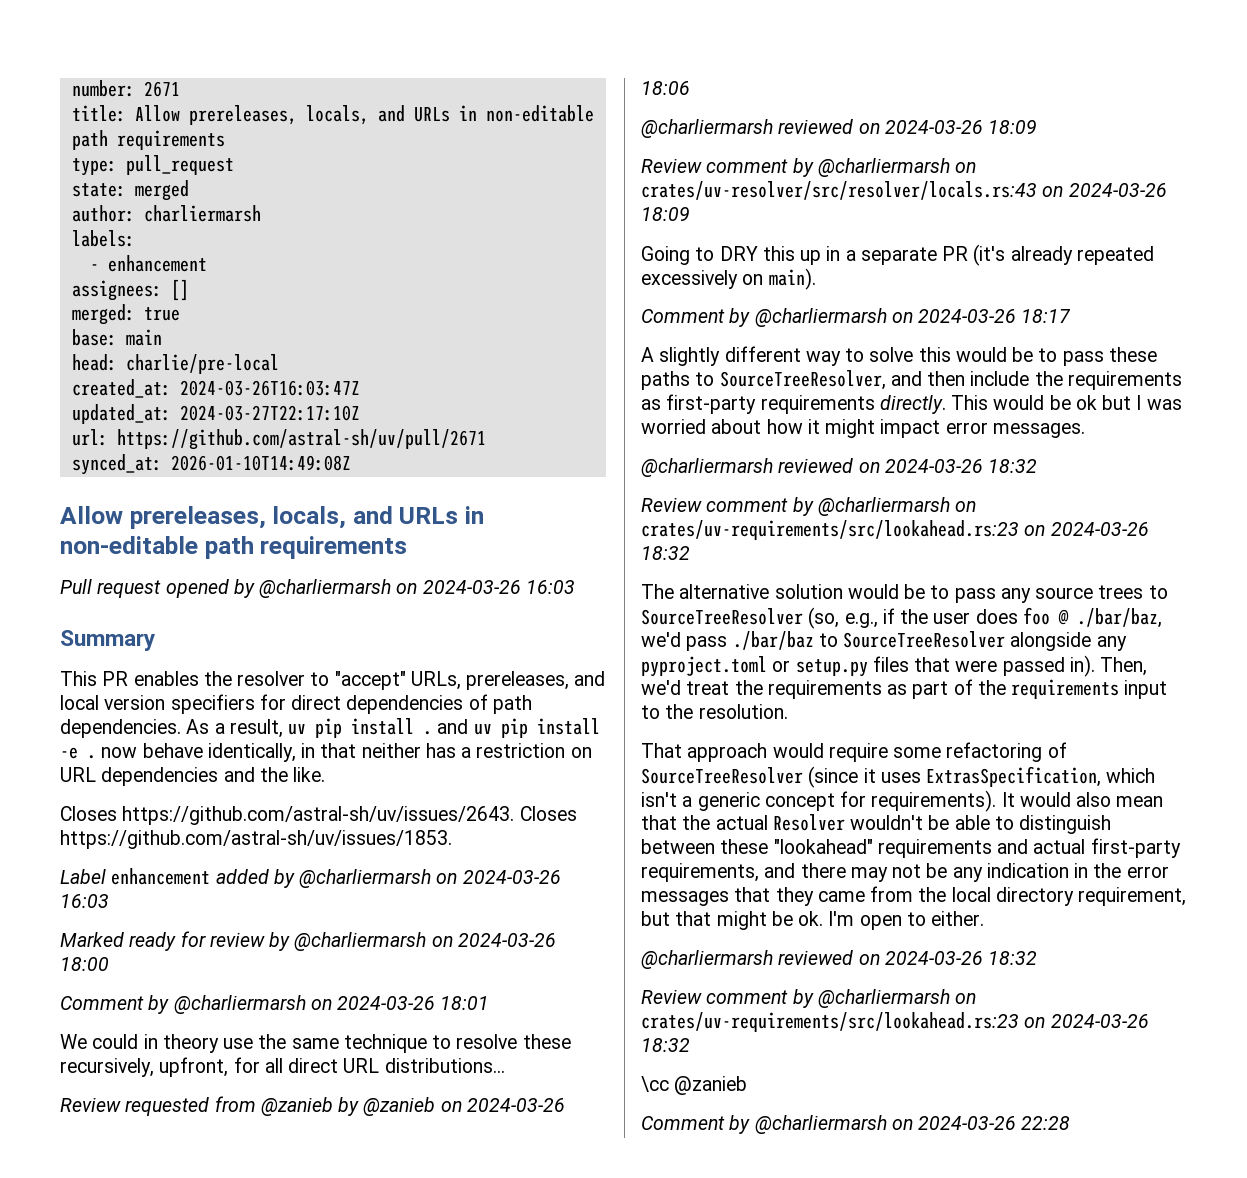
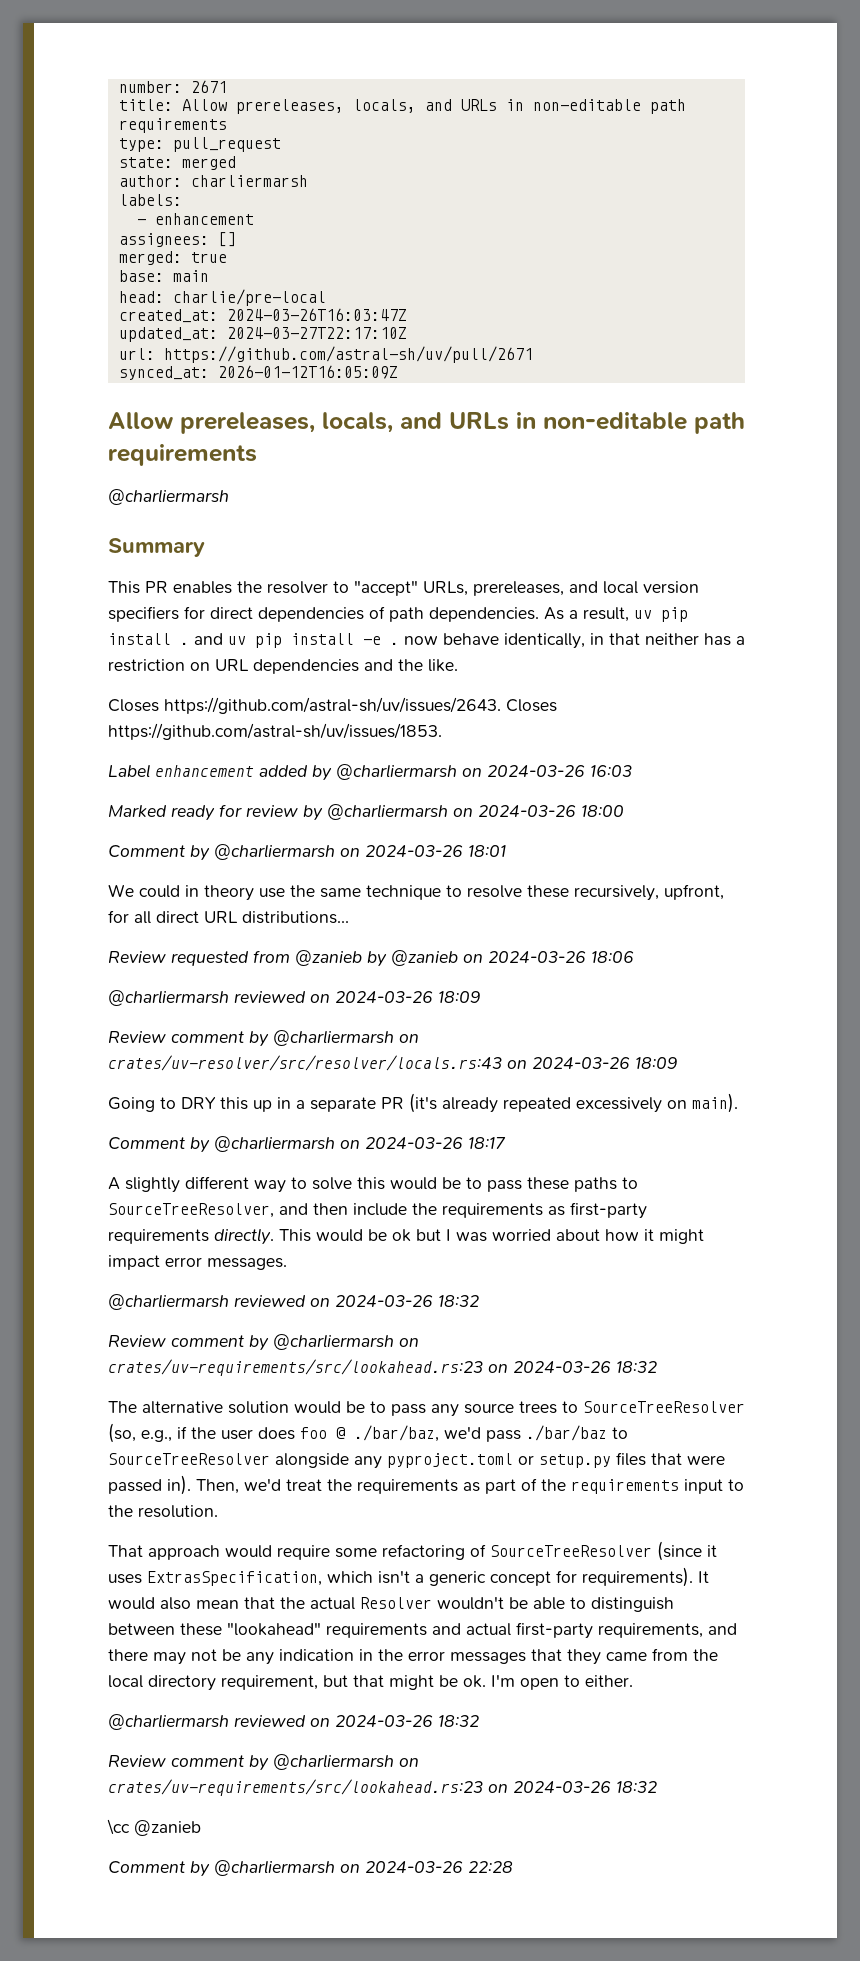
[170,455,351,471] [60,506,485,529] [60,536,408,559] [60,579,575,598] 2026-01-10T14:49:08Z // Allow prereleases, locals, and URLs in non-editable path requirements // Pull request opened by @charliermarsh on 2024-03-26 16:03 -> [217,365,398,379] [108,412,745,434] [108,444,257,466] [108,489,229,505] 2026-01-12T16:05:09Z // Allow prereleases, locals, and URLs in non-editable path requirements // @charliermarsh

